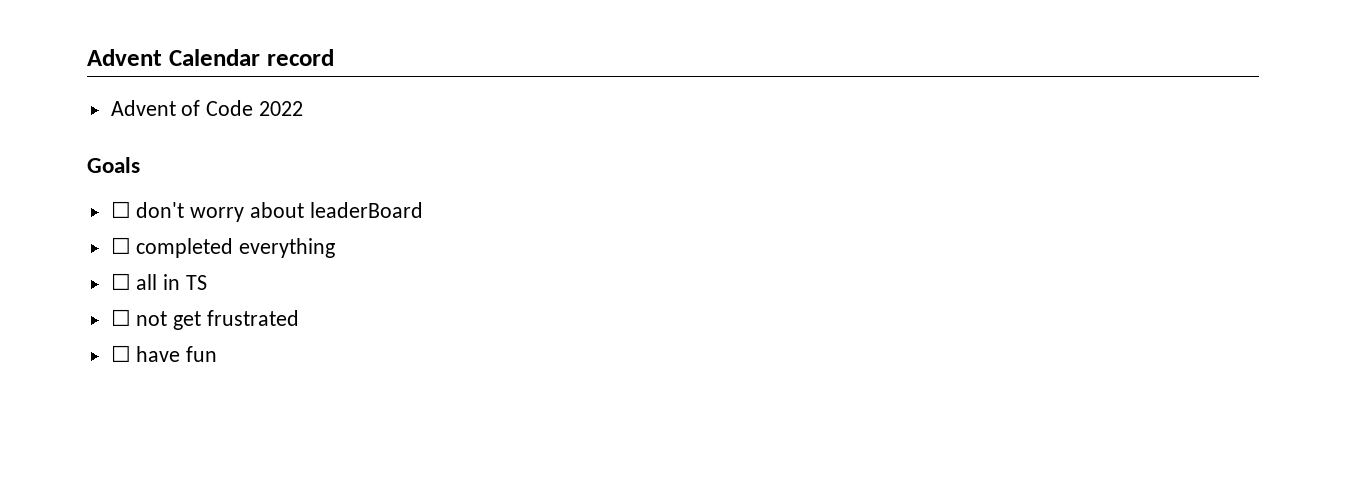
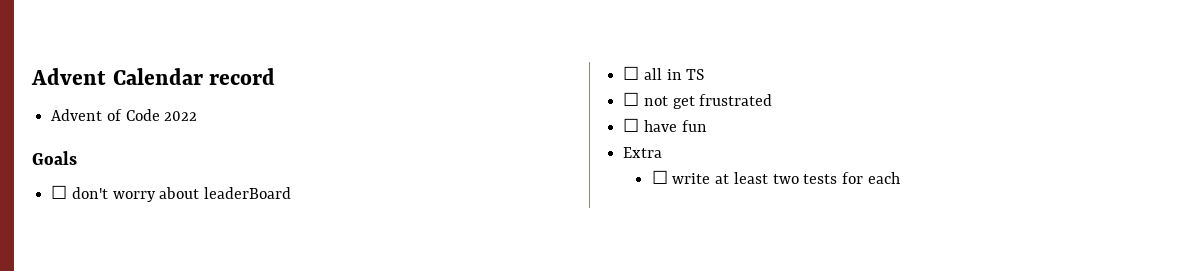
[110,237,336,258] // ☐ completed everything -> (292, 193) none
(218, 354) none -> [623,147,663,158] [651,170,900,184] // Extra // ☐ write at least two tests for each

